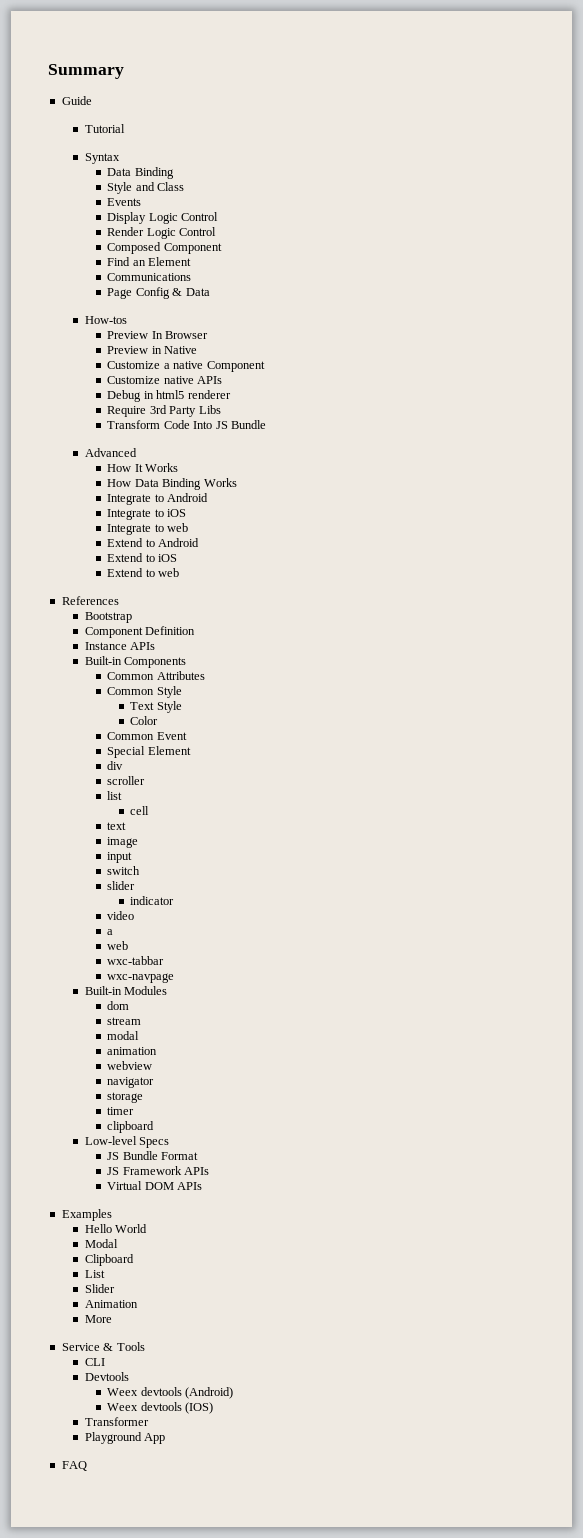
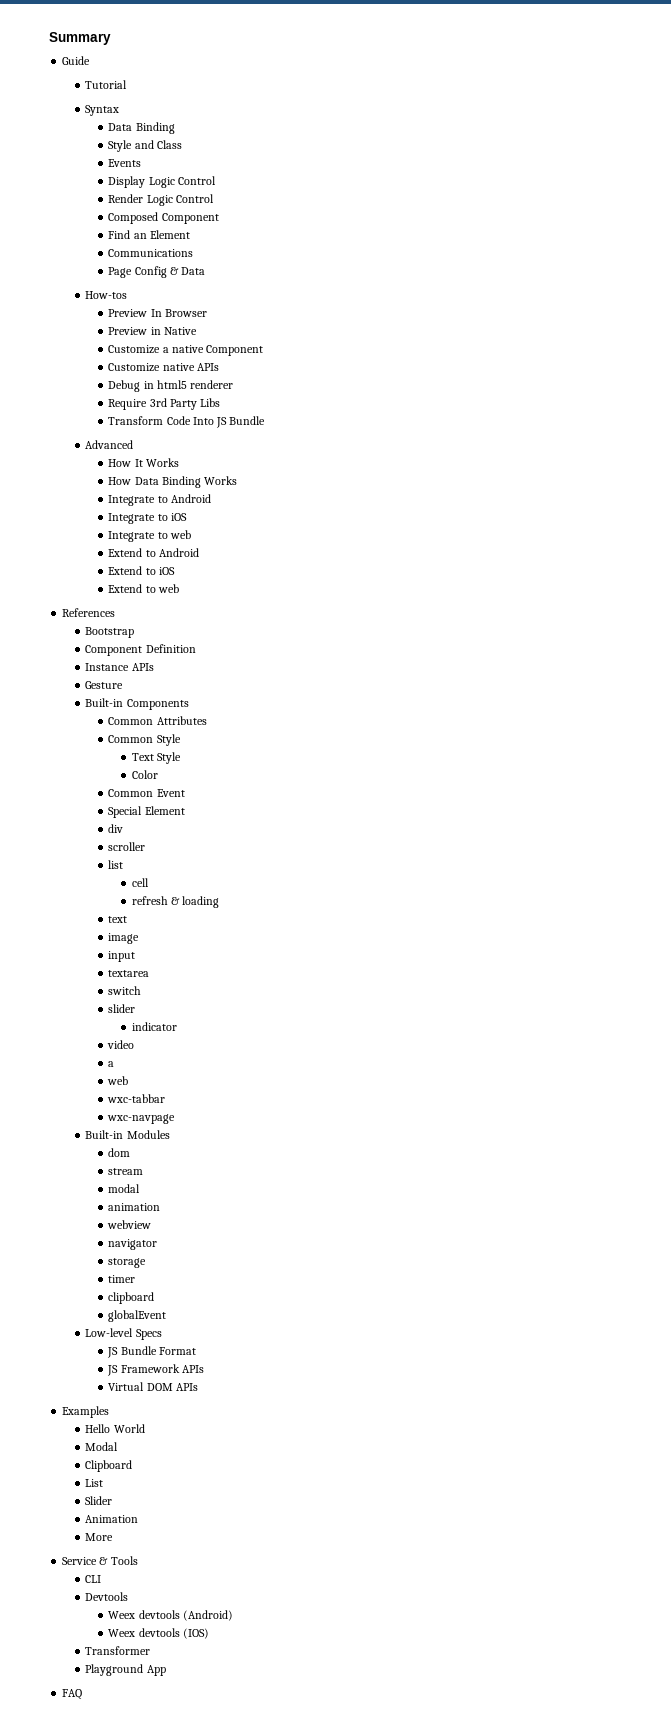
(155, 646) none -> [85,681,124,689] // Gesture
(150, 810) none -> [131,896,220,908] // refresh & loading
(133, 857) none -> [108,970,150,977] // textarea
(155, 1127) none -> [108,1310,167,1322] // globalEvent

